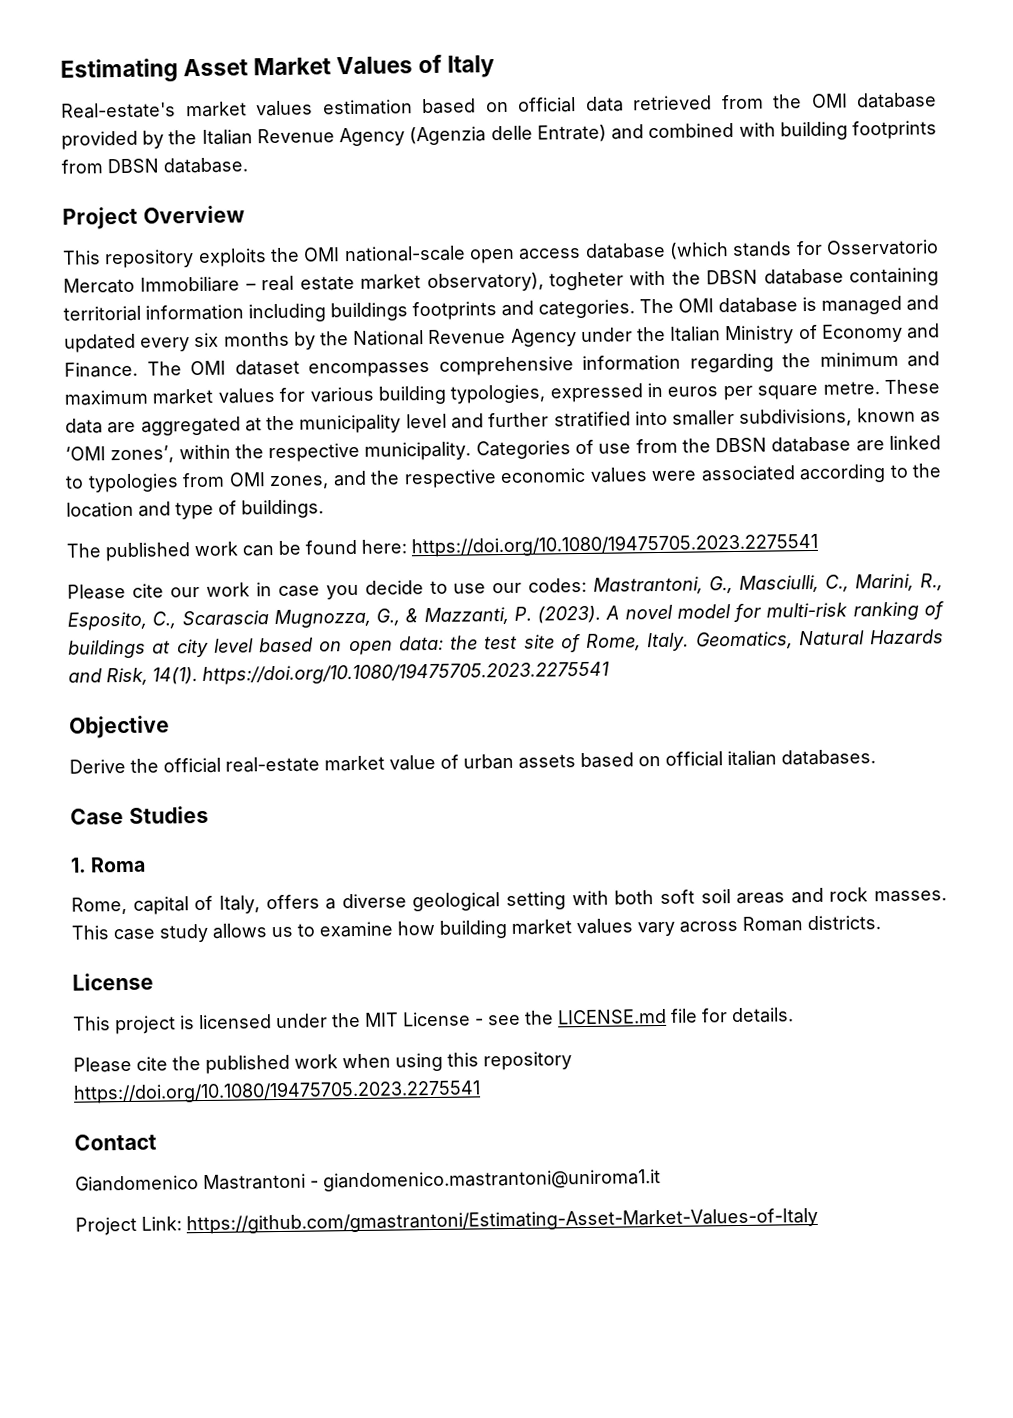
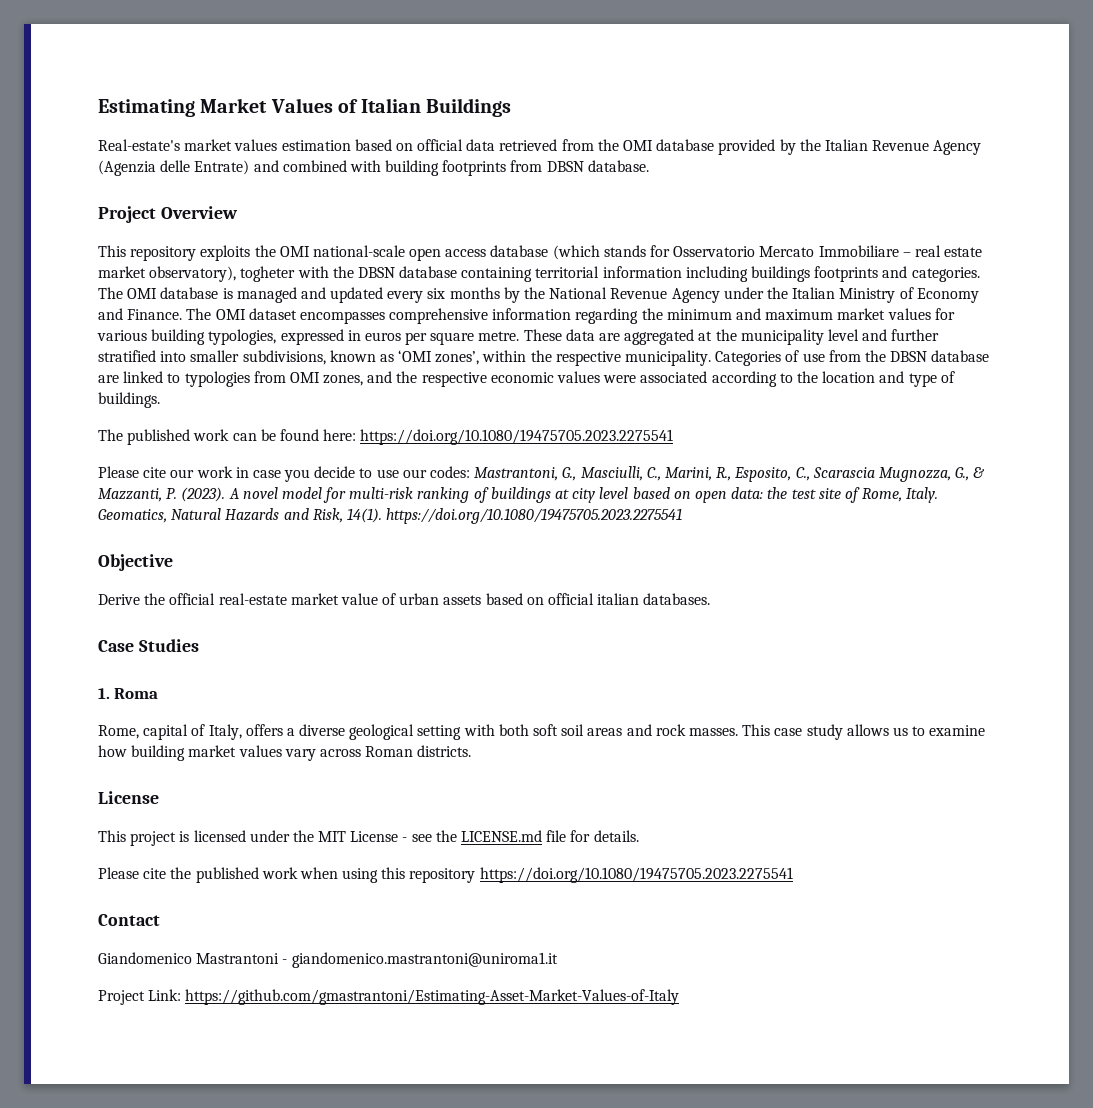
[183,58,249,77] Asset -> (195, 108) none
[447,55,496,78] Italy -> [361,98,512,117] Italian Buildings

